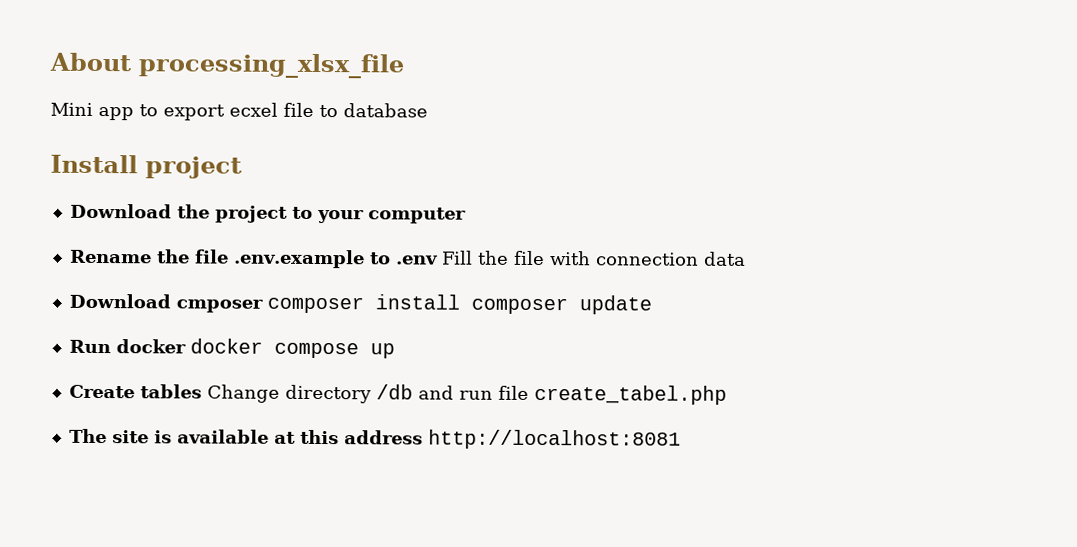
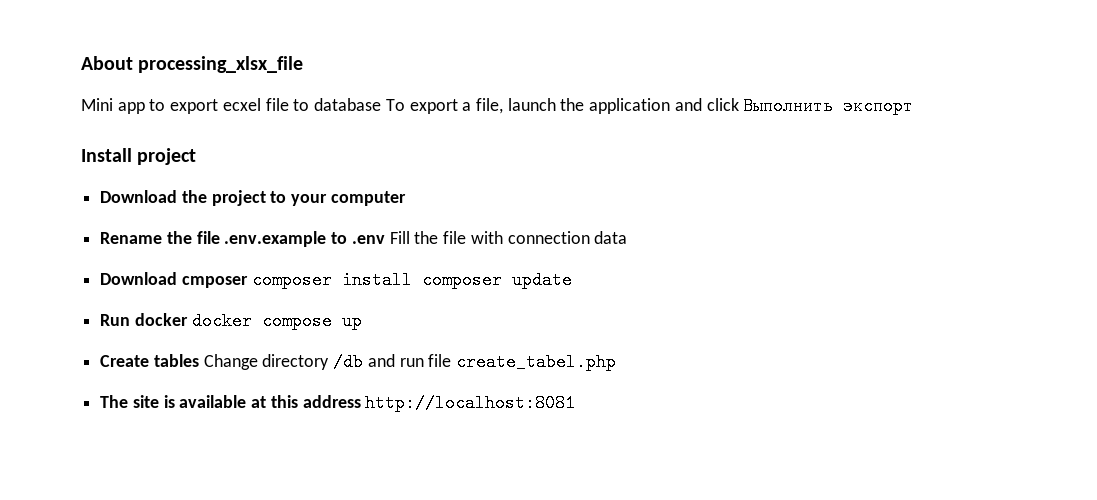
(428, 110) none -> [385,98,914,115] To export a file, launch the application and click Выполнить экспорт

